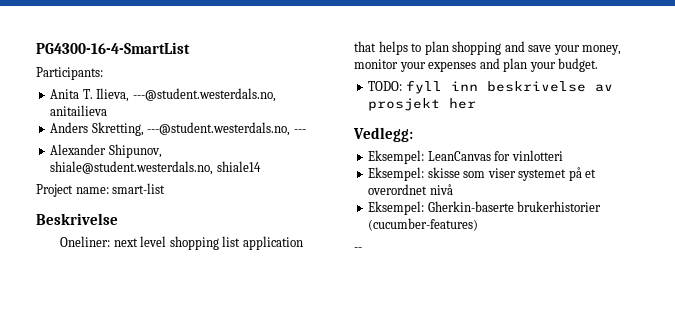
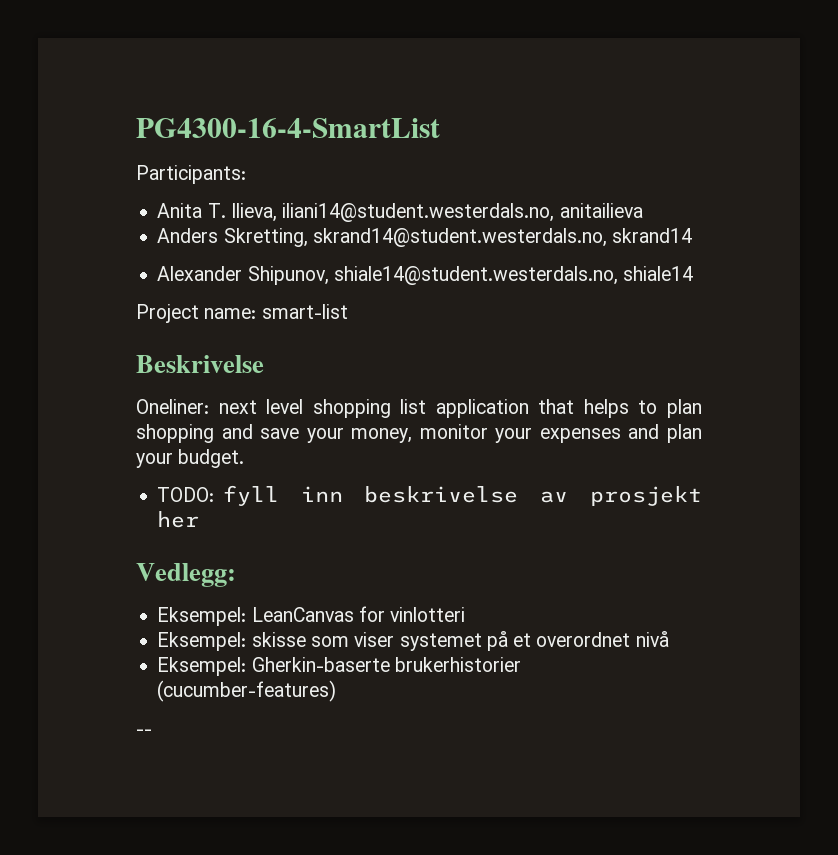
[132,88,276,102] ---@student.westerdals.no, -> [282,203,555,222] iliani14@student.westerdals.no,
[147,122,306,136] ---@student.westerdals.no, --- -> [312,228,693,247] skrand14@student.westerdals.no, skrand14
[50,161,214,175] shiale@student.westerdals.no, -> [333,266,618,285] shiale14@student.westerdals.no,

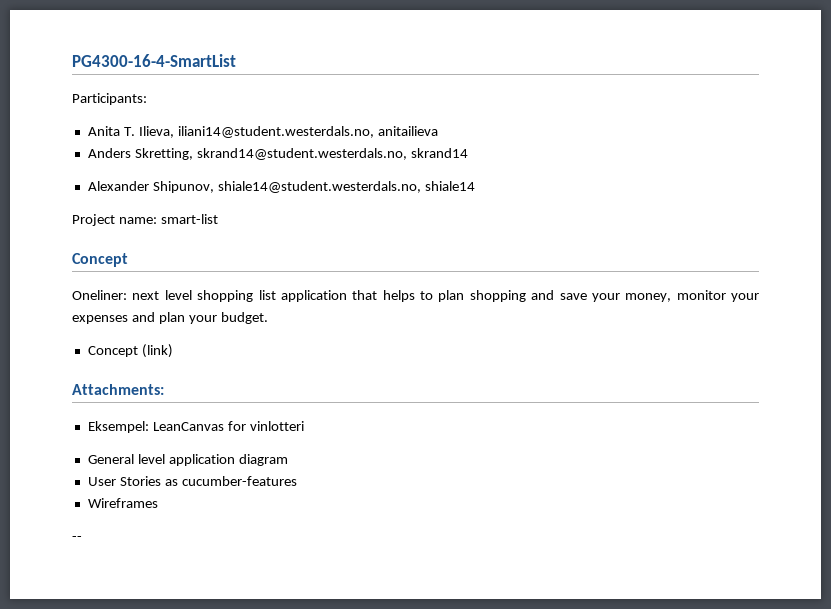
[136,355,264,373] Beskrivelse -> [72,253,128,267] Concept
[157,485,702,506] [157,511,200,528] [136,563,236,587] [157,606,466,626] [157,631,669,651] [157,657,521,676] [157,680,337,702] TODO: fyll inn beskrivelse av prosjekt her // Vedlegg: // Eksempel: LeanCanvas for vinlotteri // Eksempel: skisse som viser systemet på et overordnet nivå // Eksempel: Gherkin-baserte brukerhistorier (cucumber-features) -> [87,344,173,358] [72,384,164,395] [87,421,304,433] [87,454,288,466] [87,476,297,486] [87,498,158,508] Concept (link) // Attachments: // Eksempel: LeanCanvas for vinlotteri // General level application diagram // User Stories as cucumber-features // Wireframes

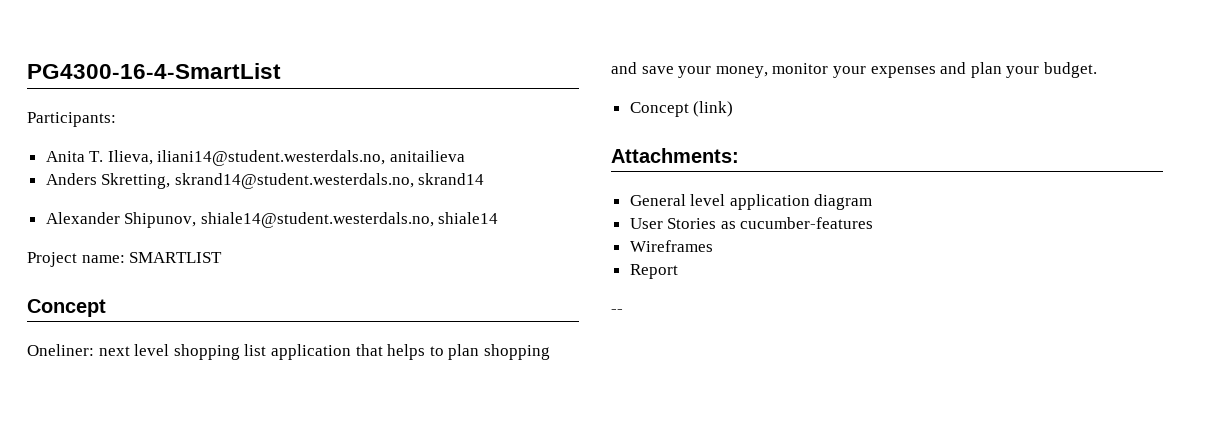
[160,214,218,224] smart-list -> [129,252,223,263] SMARTLIST
[87,421,304,433] // Eksempel: LeanCanvas for vinlotteri -> (739, 155) none
(158, 503) none -> [629,264,678,279] // Report

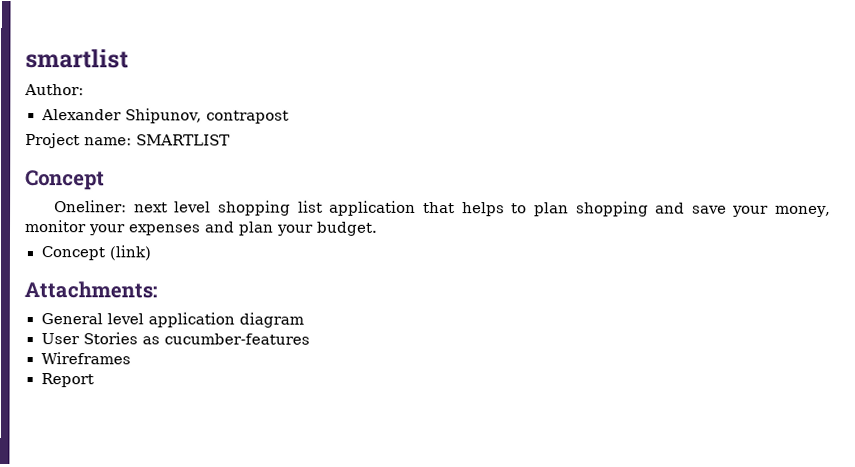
[27,63,281,79] [27,112,116,127] [45,150,466,166] [45,173,485,189] PG4300-16-4-SmartList // Participants: // Anita T. Ilieva, iliani14@student.westerdals.no, anitailieva // Anders Skretting, skrand14@student.westerdals.no, skrand14 -> [25,49,129,69] [24,84,84,96] smartlist // Author:
[200,212,499,228] shiale14@student.westerdals.no, shiale14 -> [206,110,290,124] contrapost
[611,309,623,314] // -- -> (94, 380) none

